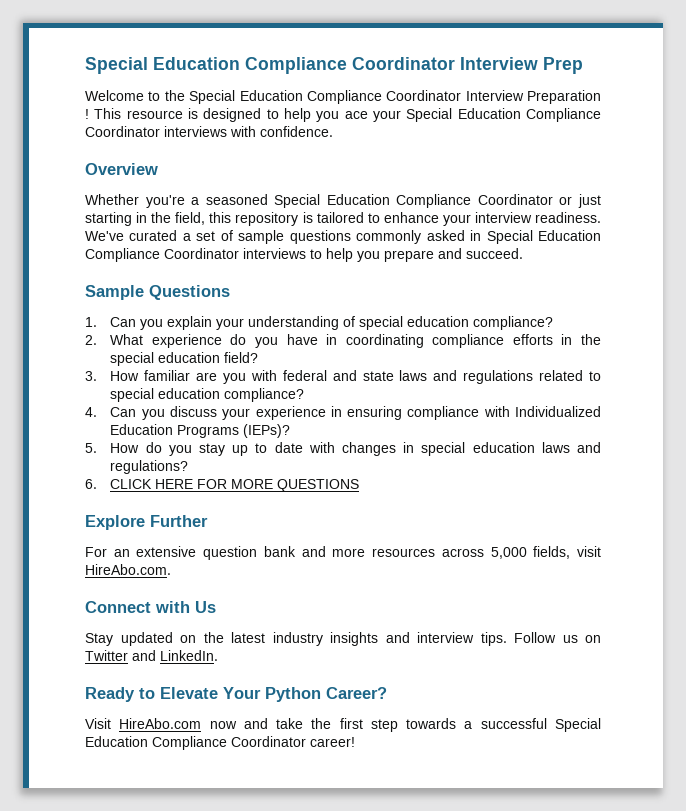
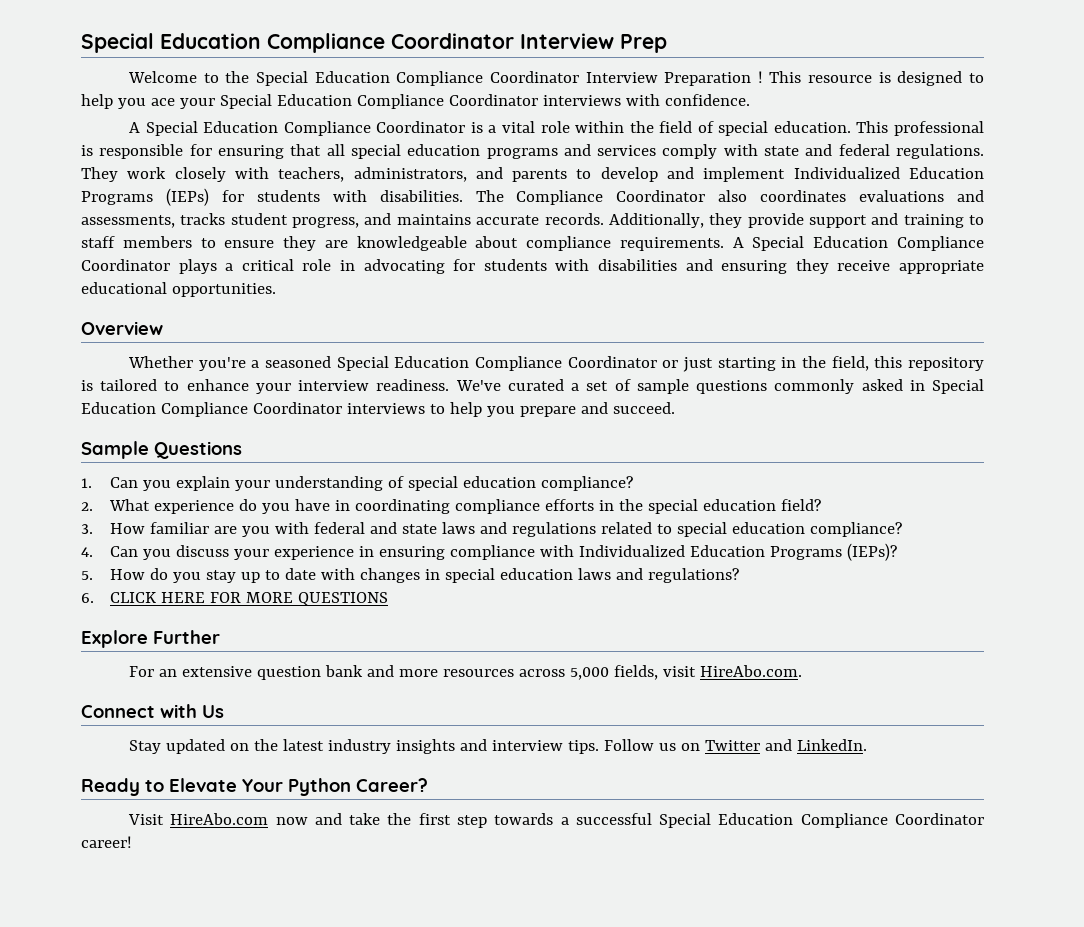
(333, 131) none -> [129,121,984,136] [81,144,984,159] [81,167,984,182] [81,188,984,206] [81,213,985,228] [81,236,984,251] [81,259,985,274] [81,282,276,297] // A Special Education Compliance Coordinator is a vital role within the field of special education. This professional is responsible for ensuring that all special education programs and services comply with state and federal regulations. They work closely with teachers, administrators, and parents to develop and implement Individualized Education Programs (IEPs) for students with disabilities. The Compliance Coordinator also coordinates evaluations and assessments, tracks student progress, and maintains accurate records. Additionally, they provide support and training to staff members to ensure they are knowledgeable about compliance requirements. A Special Education Compliance Coordinator plays a critical role in advocating for students with disabilities and ensuring they receive appropriate educational opportunities.

